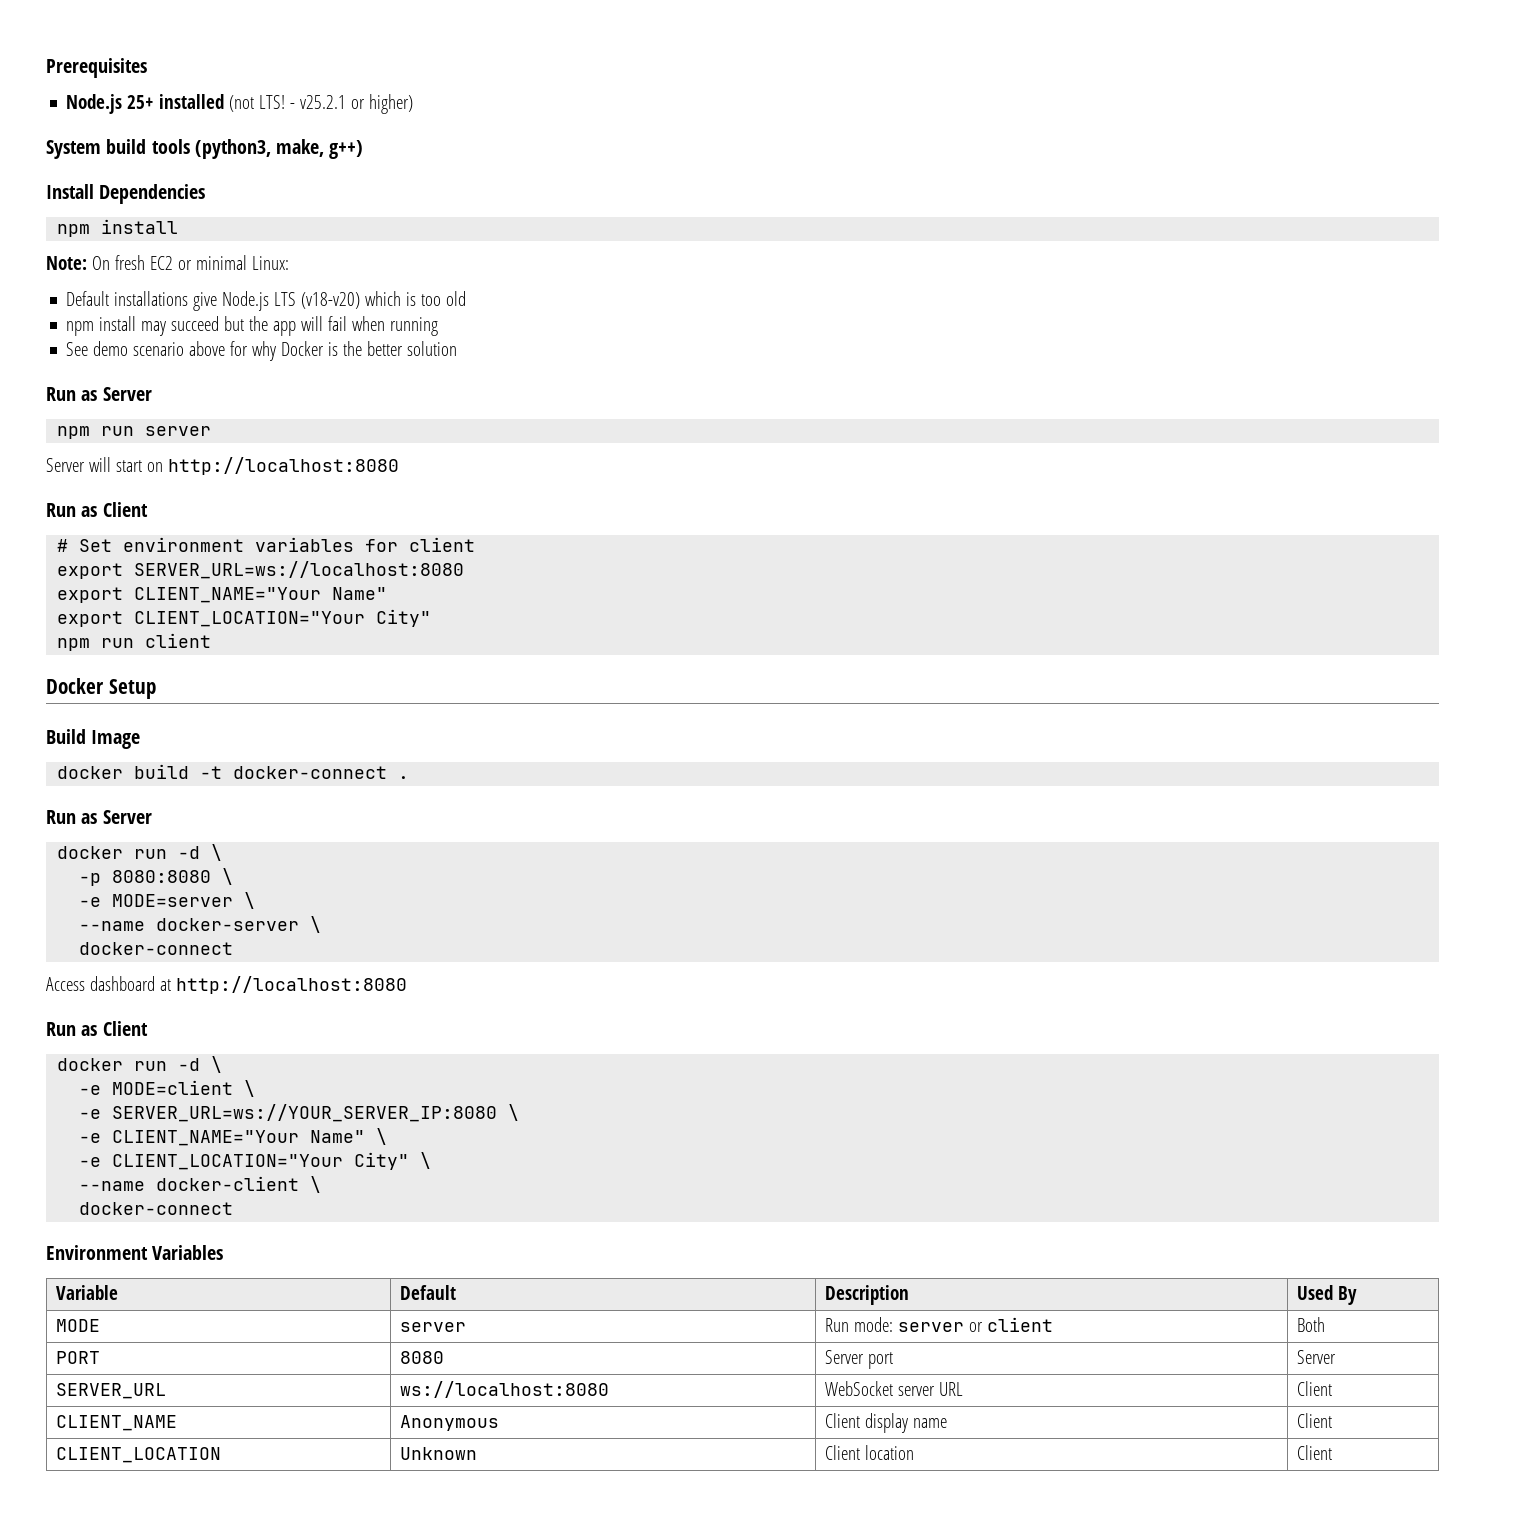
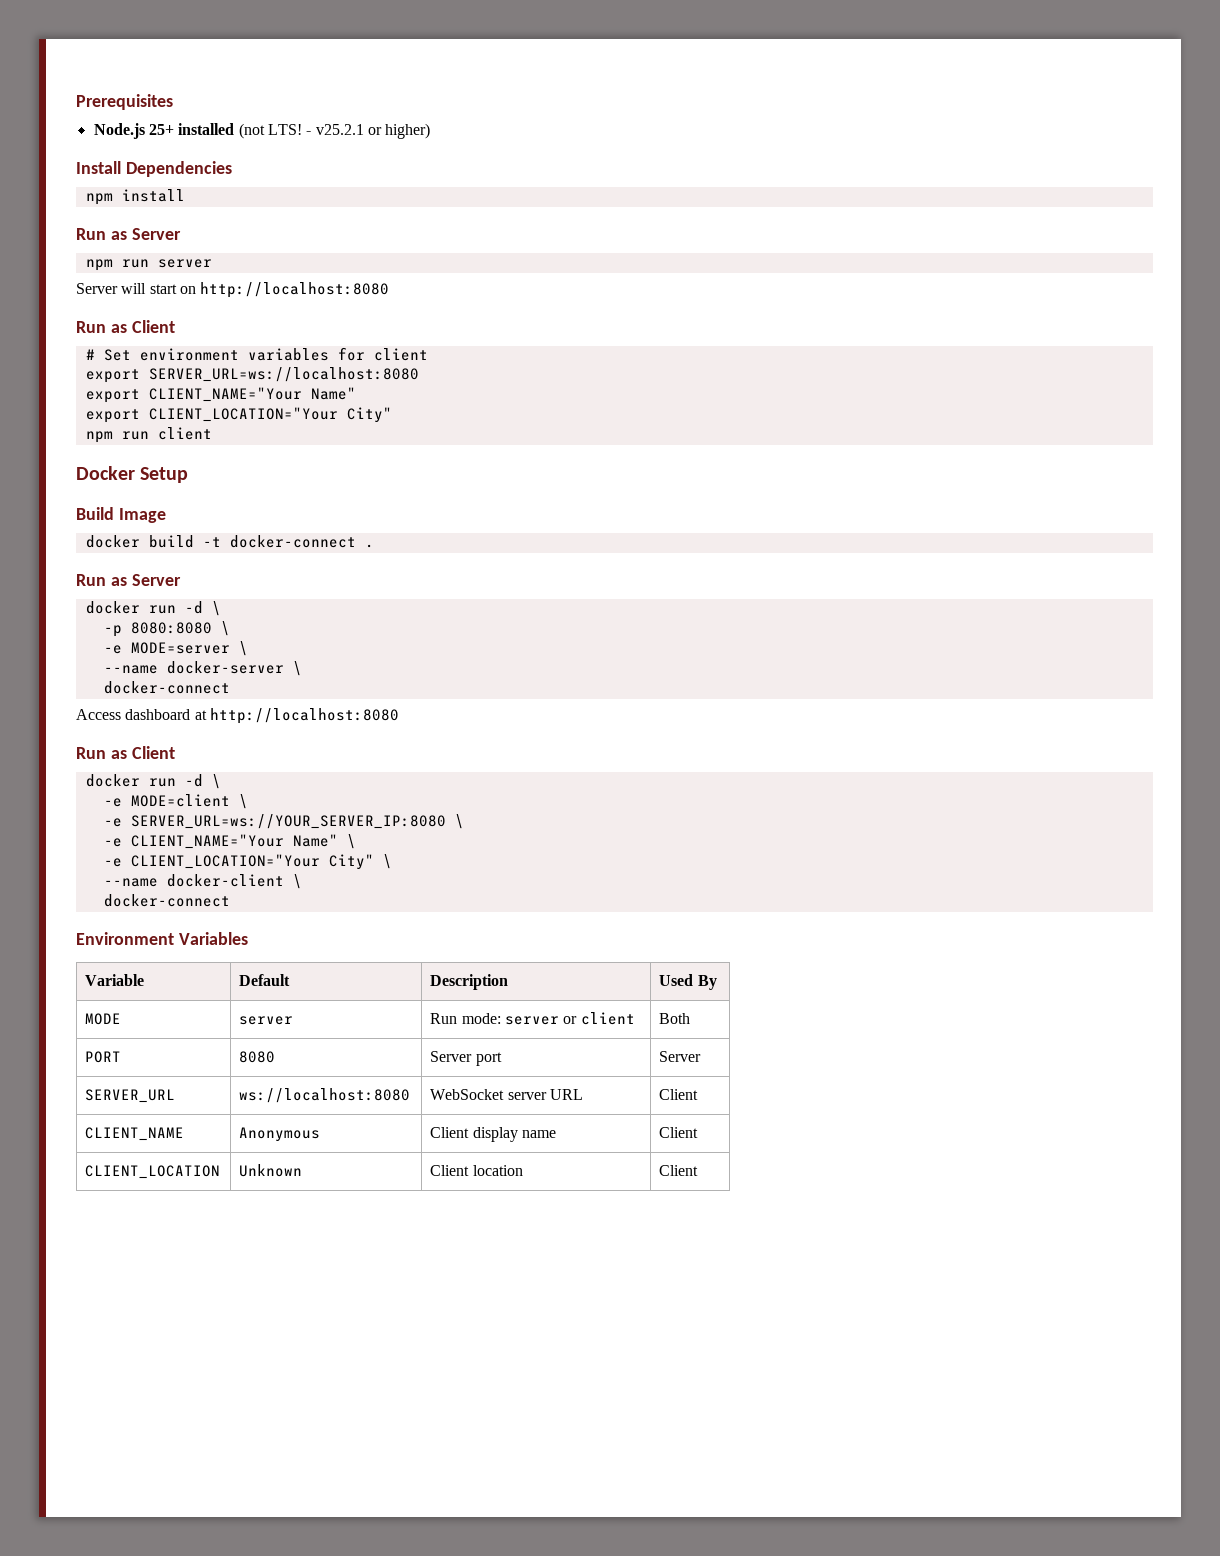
[46,139,364,159] [46,184,206,204] [57,219,179,237] [46,255,289,270] [66,291,467,311] [66,316,439,336] [66,341,458,361] System build tools (python3, make, g++) // Install Dependencies // npm install // Note: On fresh EC2 or minimal Linux: // Default installations give Node.js LTS (v18-v20) which is too old // npm install may succeed but the app will fail when running // See demo scenario above for why Docker is the better solution -> [76,161,232,177] [85,189,185,205] Install Dependencies // npm install

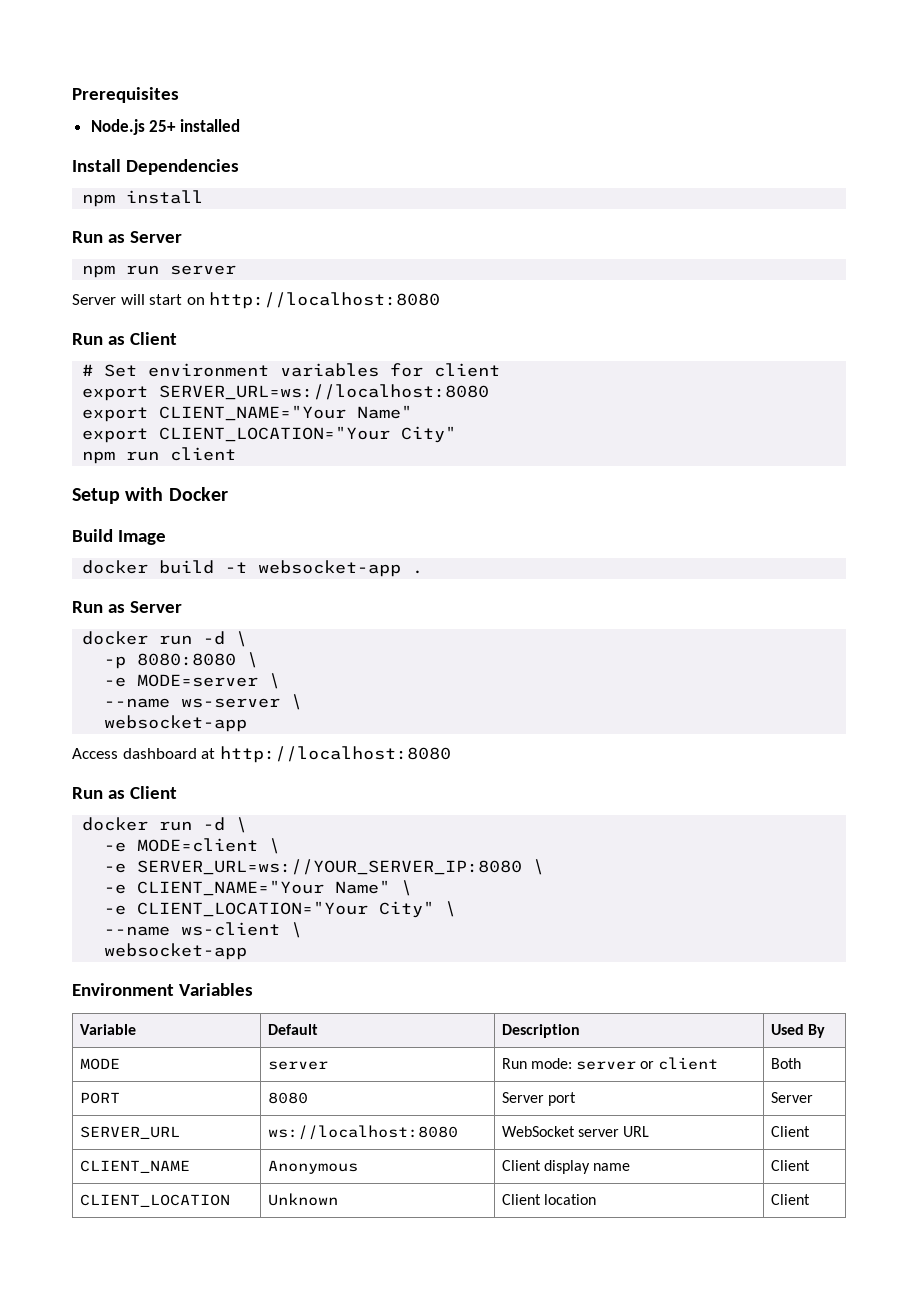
[238,123,431,139] (not LTS! - v25.2.1 or higher) -> (240, 125) none
(212, 433) none -> [72,487,164,504] Setup with
[140,467,189,483] Setup -> (228, 494) none
[229,535,356,548] docker-connect -> [258,560,402,577] websocket-app
[166,661,302,676] [103,681,230,694] docker-server \ // docker-connect -> [181,694,303,710] [104,715,248,732] ws-server \ // websocket-app
[166,874,302,889] [103,894,230,907] docker-client \ // docker-connect -> [181,922,303,938] [104,943,248,960] ws-client \ // websocket-app

